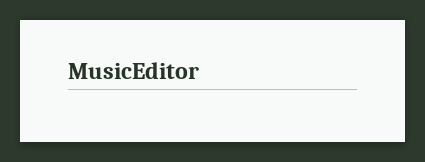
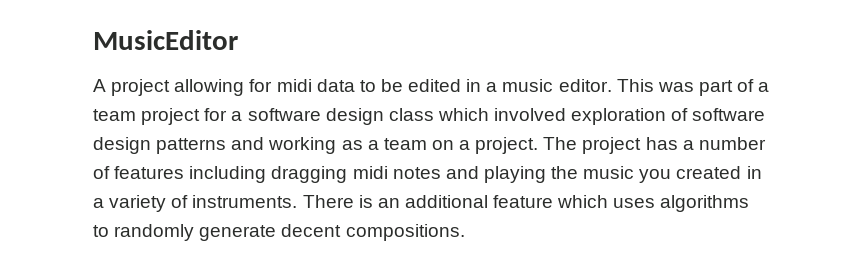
(199, 70) none -> [93,79,770,96] [93,108,766,125] [93,137,766,154] [93,166,762,183] [93,195,750,212] [93,224,465,241] // A project allowing for midi data to be edited in a music editor. This was part of a team project for a software design class which involved exploration of software design patterns and working as a team on a project. The project has a number of features including dragging midi notes and playing the music you created in a variety of instruments. There is an additional feature which uses algorithms to randomly generate decent compositions.

